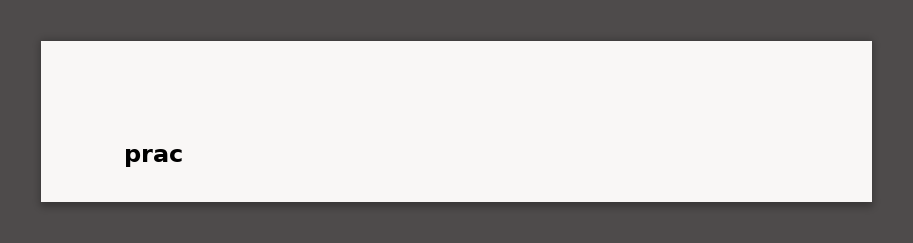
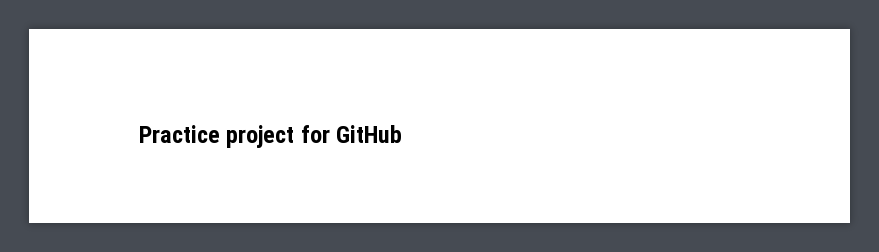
[124,149,183,167] prac -> [139,125,403,148] Practice project for GitHub

